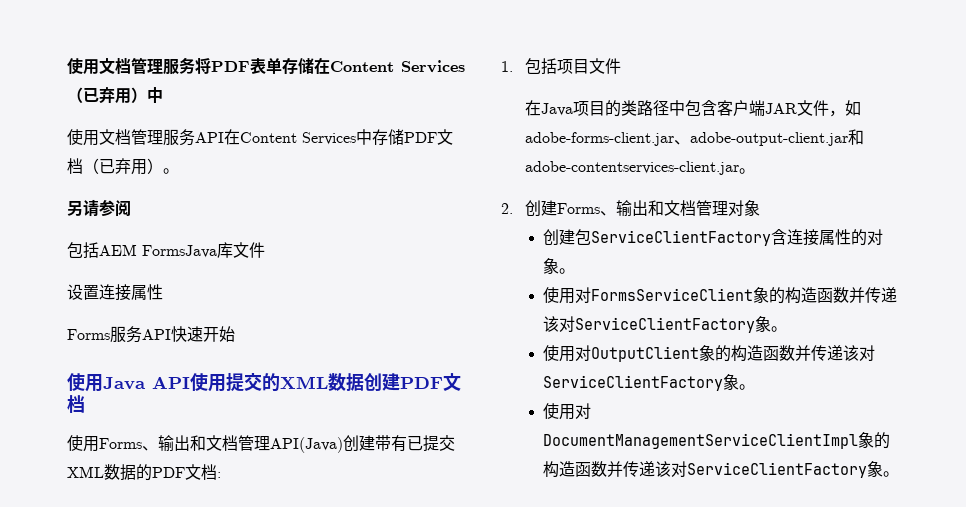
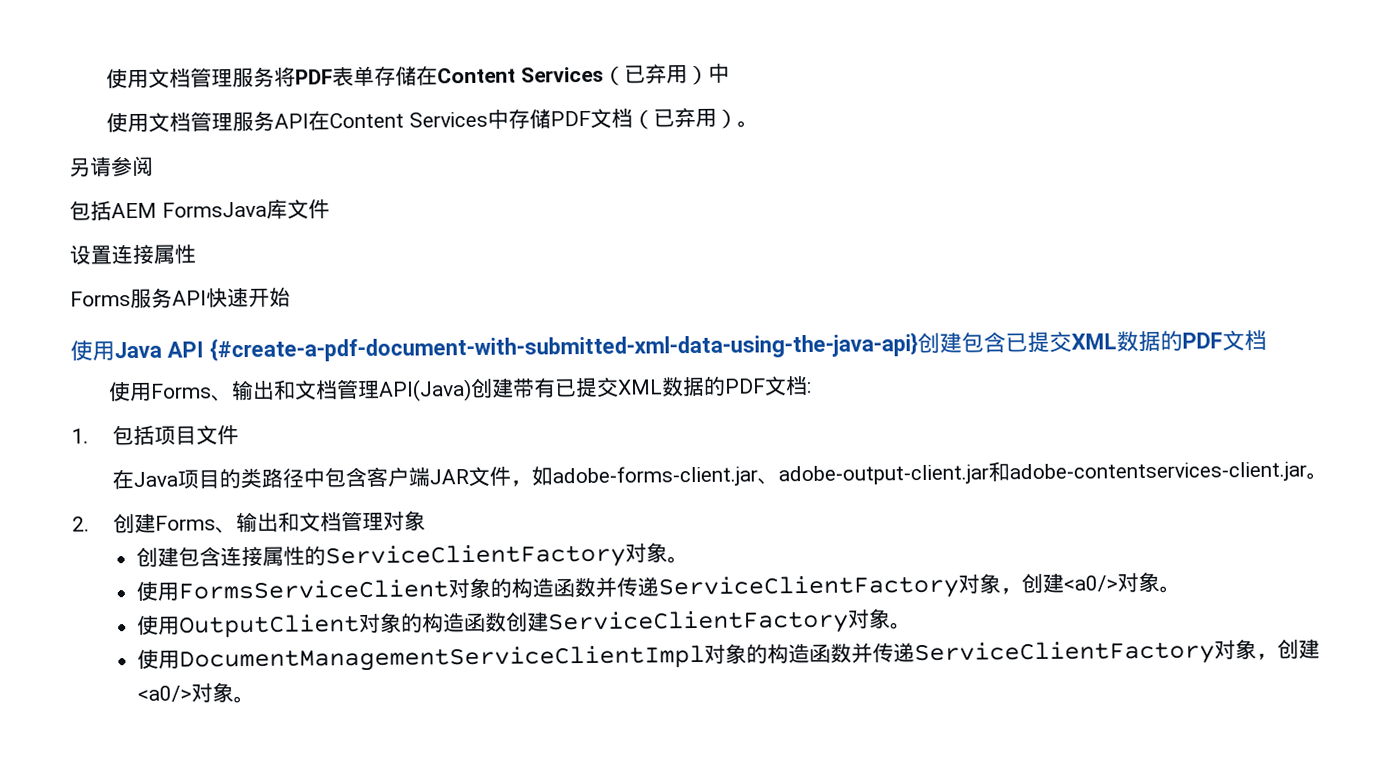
[190,372,400,392] 使用提交的XML数据创建 -> [208,330,1183,363] {#create-a-pdf-document-with-submitted-xml-data-using-the-java-api}创建包含已提交XML数据的
[590,230,771,246] ServiceClientFactory -> (200, 556) none
[866,229,883,245] [542,258,575,274] [542,287,897,304] [542,316,787,333] [542,345,875,362] [542,374,755,391] [542,403,591,420] [542,432,890,449] [542,461,867,478] 对象。 // 使用对FormsServiceClient象的构造函数并传递该对ServiceClientFactory象。 // 使用对OutputClient象的构造函数并传递该对ServiceClientFactory象。 // 使用对DocumentManagementServiceClientImpl象的构造函数并传递该对ServiceClientFactory -> [324,542,689,570] [135,571,1181,601] [136,608,912,638] [136,638,1320,673] [136,683,213,703] ServiceClientFactory对象。 // 使用FormsServiceClient对象的构造函数并传递ServiceClientFactory对象，创建<a0/>对象。 // 使用OutputClient对象的构造函数创建ServiceClientFactory对象。 // 使用DocumentManagementServiceClientImpl对象的构造函数并传递ServiceClientFactory对象，创建<a0/>对

